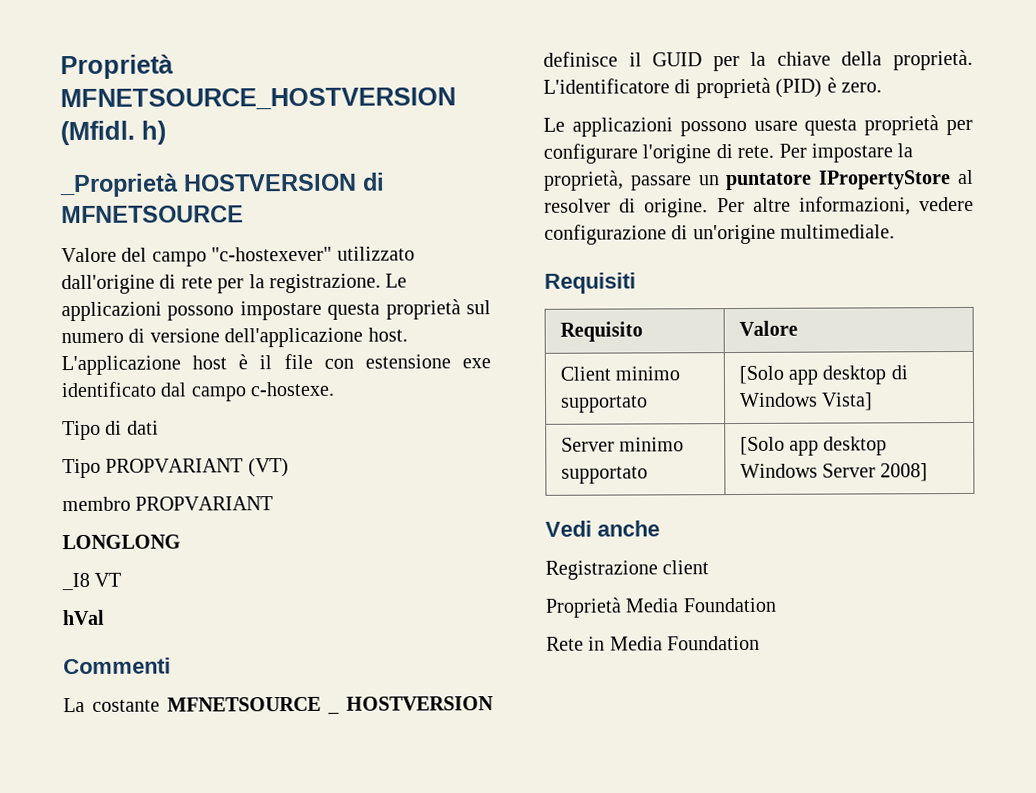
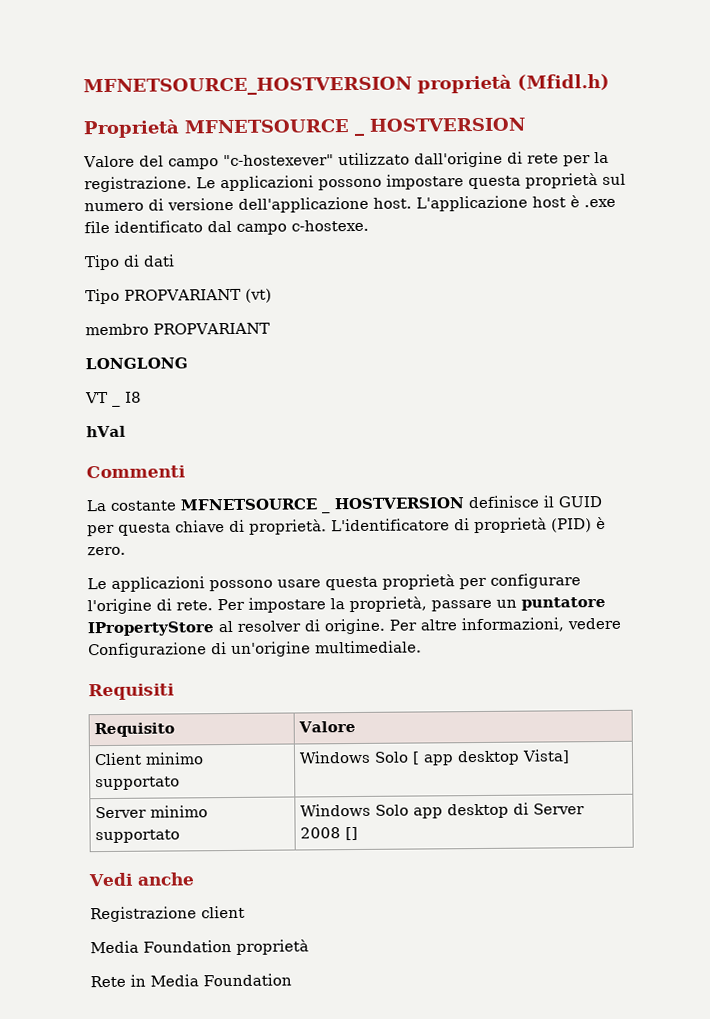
[60,54,174,80] [60,87,456,111] [60,120,166,146] [59,172,385,198] [61,205,244,224] Proprietà MFNETSOURCE_HOSTVERSION (Mfidl. h) // _Proprietà HOSTVERSION di MFNETSOURCE -> [83,73,610,97] [83,117,525,139] MFNETSOURCE_HOSTVERSION proprietà (Mfidl.h) // Proprietà MFNETSOURCE _ HOSTVERSION
[259,353,492,370] il file con estensione exe -> [584,198,616,208] [84,220,110,234] .exe file
[247,458,289,478] (VT) -> [244,288,272,303] (vt)
[61,572,90,591] _I8 -> (188, 363) none
(122, 579) none -> [112,391,142,407] _ I8
[750,51,883,66] la chiave della -> [118,519,245,536] questa chiave di
[544,224,667,245] configurazione -> [88,642,207,659] Configurazione
[738,365,908,385] [738,392,818,407] [Solo app desktop di Windows -> [299,750,521,766] Windows Solo [ app desktop
[739,436,888,456] [739,463,929,482] [Solo app desktop Windows Server 2008] -> [300,802,586,819] [300,826,359,841] Windows Solo app desktop di Server 2008 []
[545,597,776,618] Proprietà Media Foundation -> [90,939,309,955] Media Foundation proprietà

